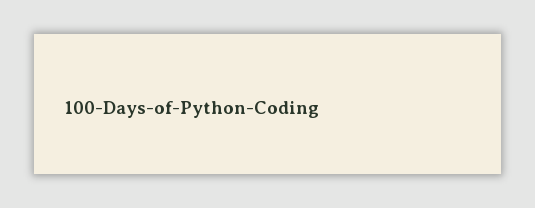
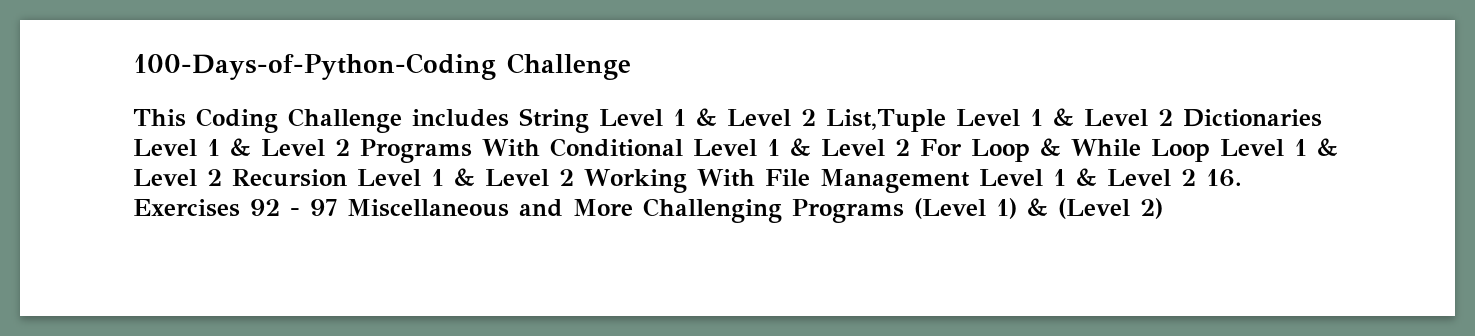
(319, 109) none -> [507,53,631,80] [133,108,1322,133] [133,138,1338,163] [133,168,1242,193] [133,198,1163,223] Challenge // This Coding Challenge includes String Level 1 & Level 2 List,Tuple Level 1 & Level 2 Dictionaries Level 1 & Level 2 Programs With Conditional Level 1 & Level 2 For Loop & While Loop Level 1 & Level 2 Recursion Level 1 & Level 2 Working With File Management Level 1 & Level 2 16. Exercises 92 - 97 Miscellaneous and More Challenging Programs (Level 1) & (Level 2)

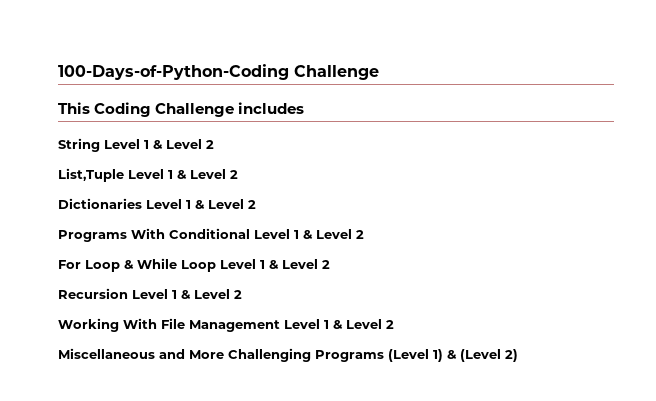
(509, 118) none -> (305, 108) //
(816, 117) none -> (214, 144) //
(1173, 117) none -> (238, 174) //
(350, 147) none -> (256, 204) //
(910, 147) none -> (364, 234) //
(222, 177) none -> (330, 264) //
(574, 177) none -> (242, 294) //
[1205,169,1242,187] [133,199,337,217] 16. Exercises 92 - 97 -> (394, 324) //

